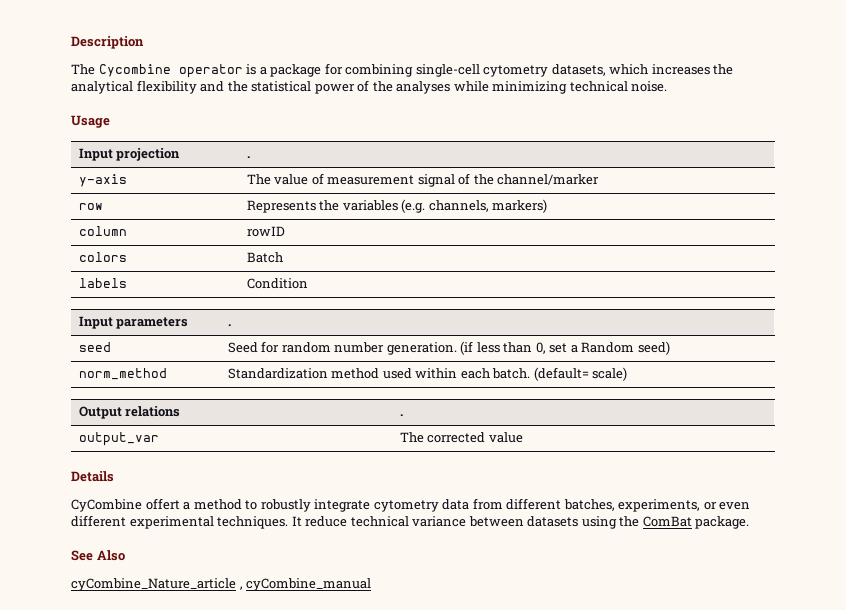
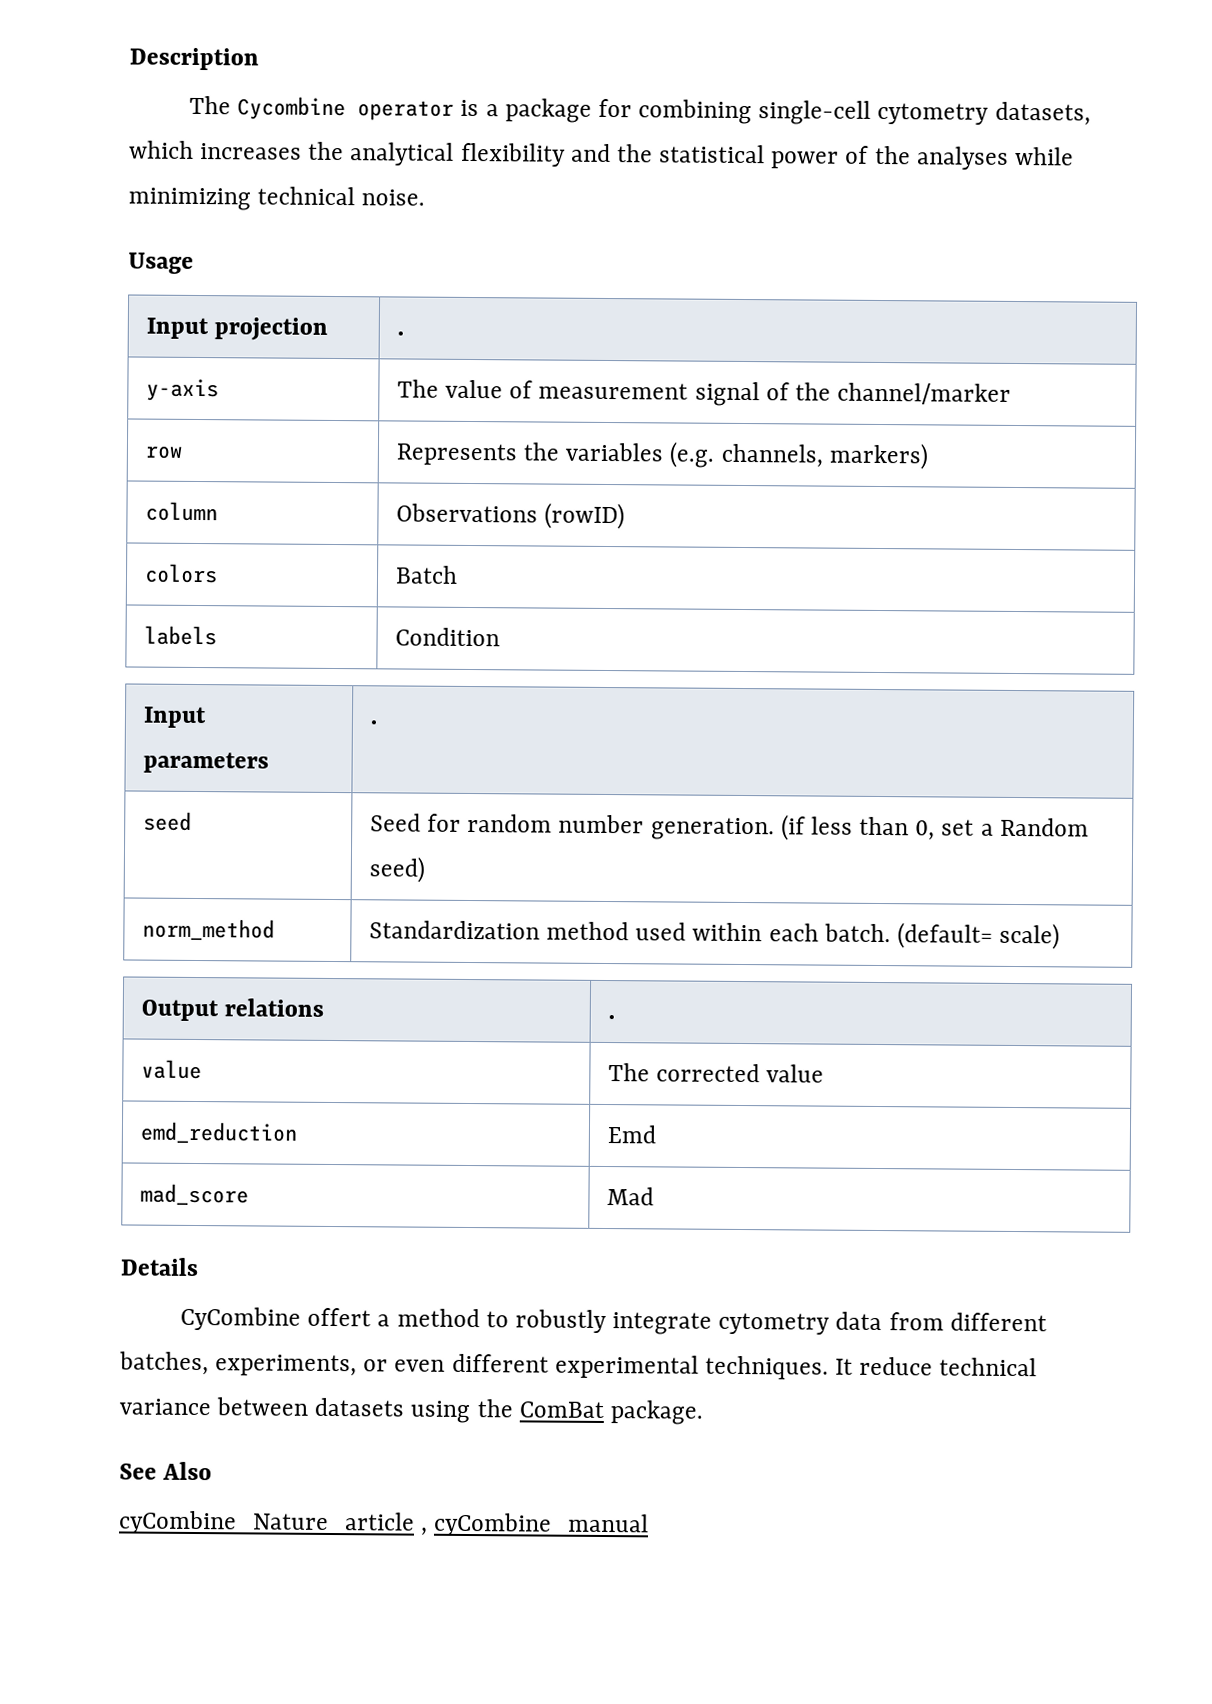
[246,226,285,237] rowID -> [395,502,626,530] Observations (rowID)
[78,432,159,446] output_var -> [140,1059,202,1080] value
(523, 437) none -> [139,1121,298,1144] [606,1125,656,1144] [139,1183,249,1206] [606,1187,654,1206] // emd_reduction | Emd // mad_score | Mad

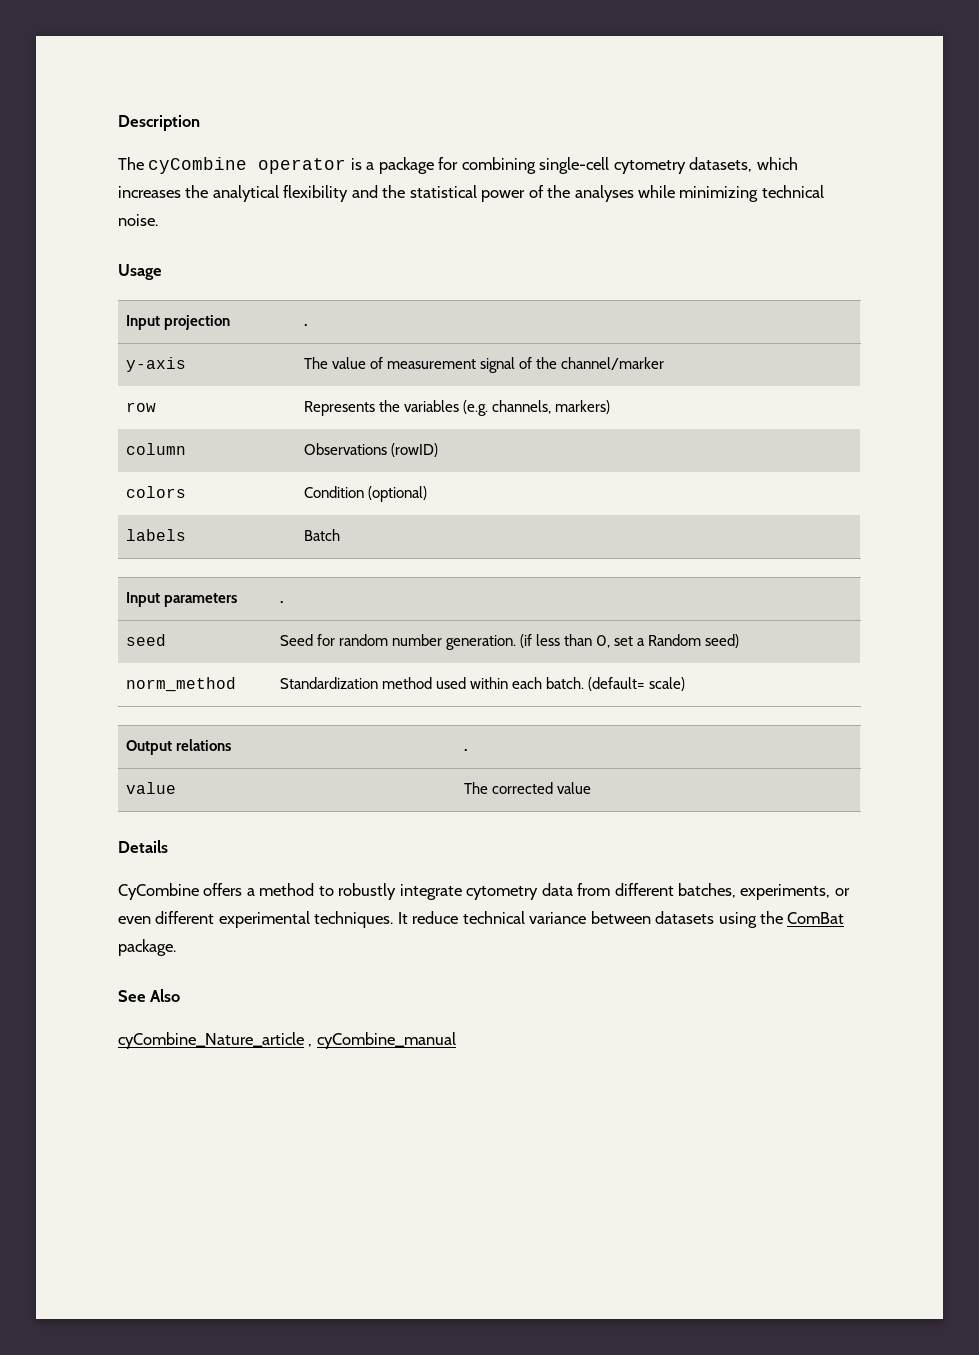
[237,96,347,121] Cycombine -> [148,157,248,174] cyCombine
[394,565,458,584] Batch -> [303,486,427,502] Condition (optional)
[394,627,500,647] Condition -> [303,529,340,541] Batch
[139,1121,298,1144] [606,1125,656,1144] [139,1183,249,1206] [606,1187,654,1206] // emd_reduction | Emd // mad_score | Mad -> (591, 788) none
[307,1307,372,1327] offert -> [203,883,243,896] offers

